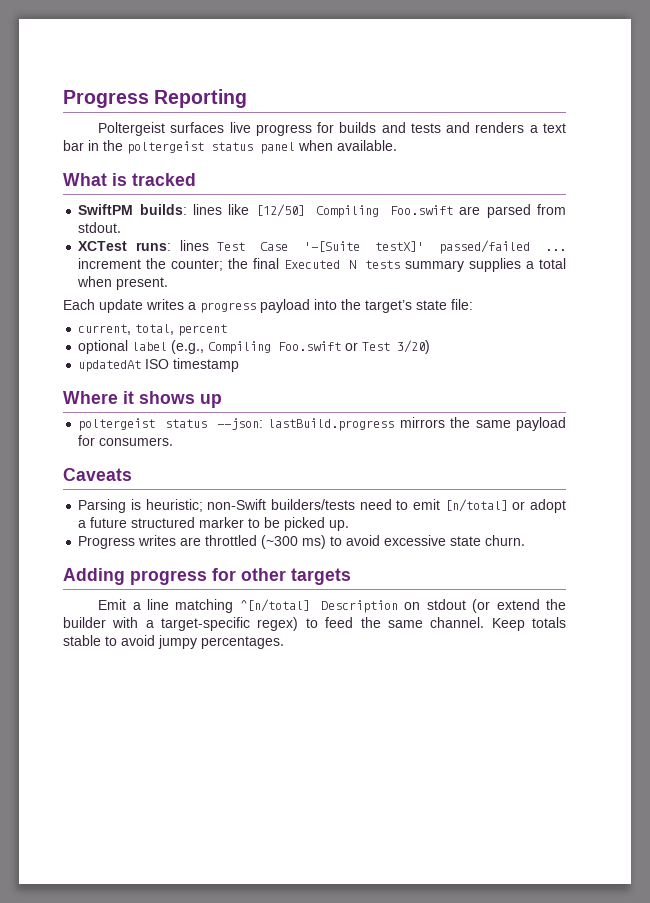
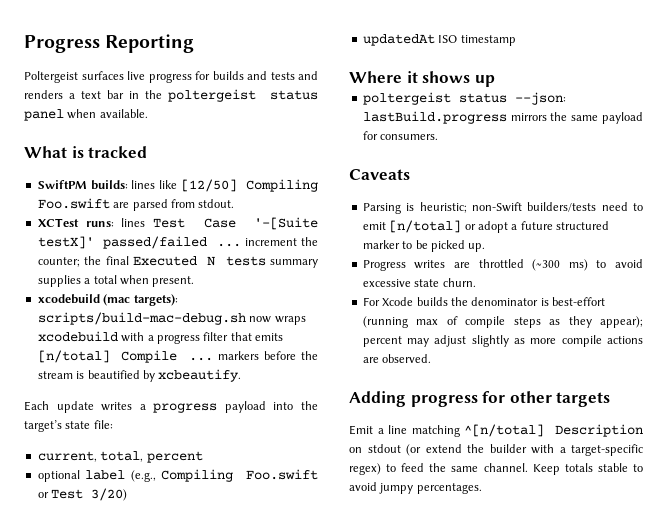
(169, 283) none -> [37,294,178,306] [37,312,306,325] [37,331,283,344] [37,350,318,363] [37,369,242,382] // xcodebuild (mac targets): scripts/build-mac-debug.sh now wraps xcodebuild with a progress filter that emits [n/total] Compile ... markers before the stream is beautified by xcbeautify.
(526, 540) none -> [362,297,605,306] [362,316,643,328] [362,335,643,347] [362,354,432,363] // For Xcode builds the denominator is best-effort (running max of compile steps as they appear); percent may adjust slightly as more compile actions are observed.

